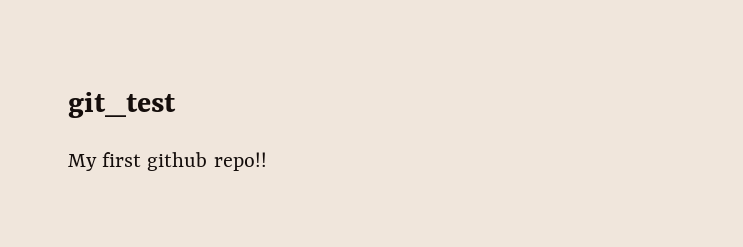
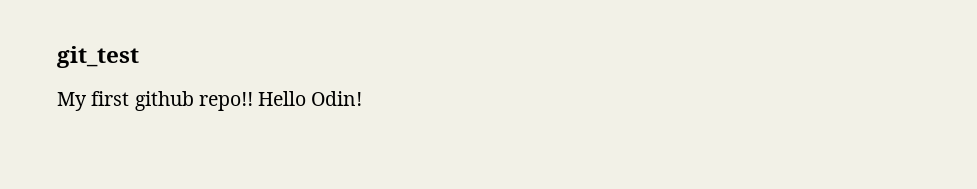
(267, 161) none -> [258,91,363,106] Hello Odin!

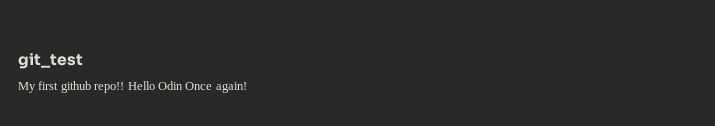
[311,91,363,106] Odin! -> [157,81,247,93] Odin Once again!

